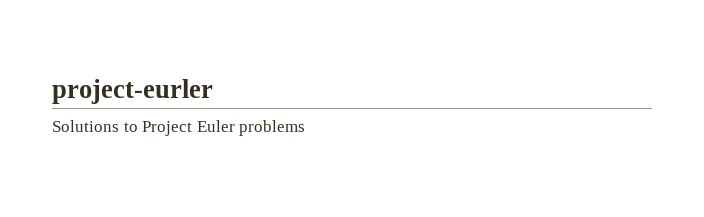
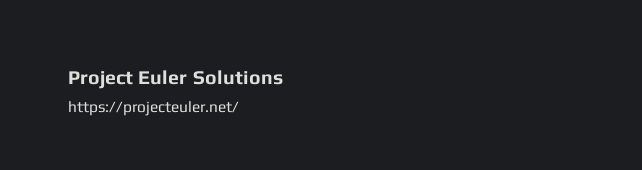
[52,79,213,104] [52,120,306,136] project-eurler // Solutions to Project Euler problems -> [68,70,283,89] [68,101,239,116] Project Euler Solutions // https://projecteuler.net/

